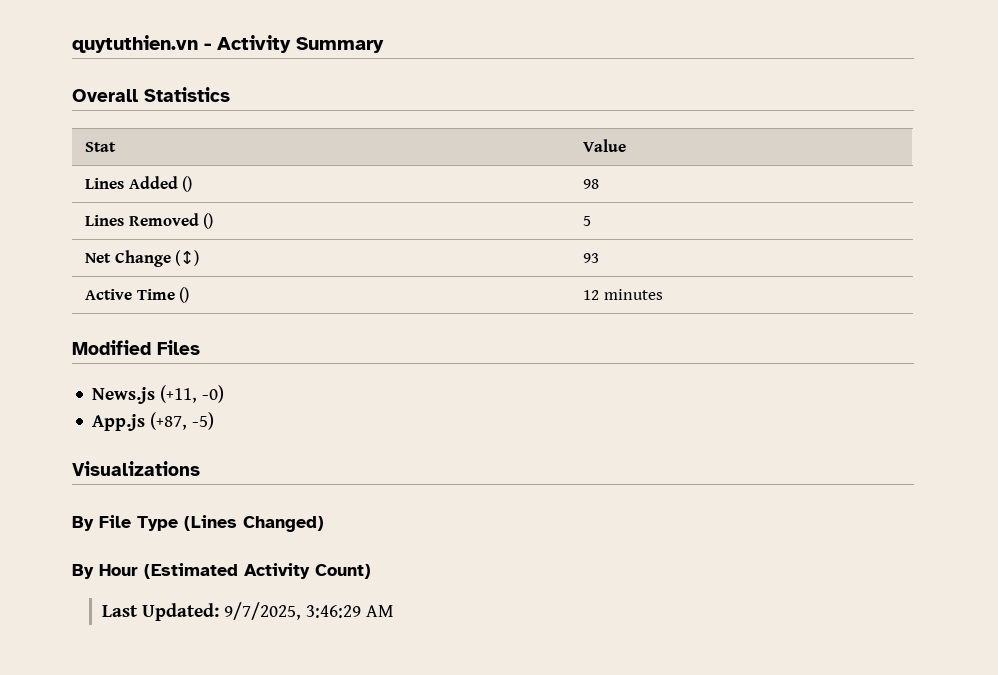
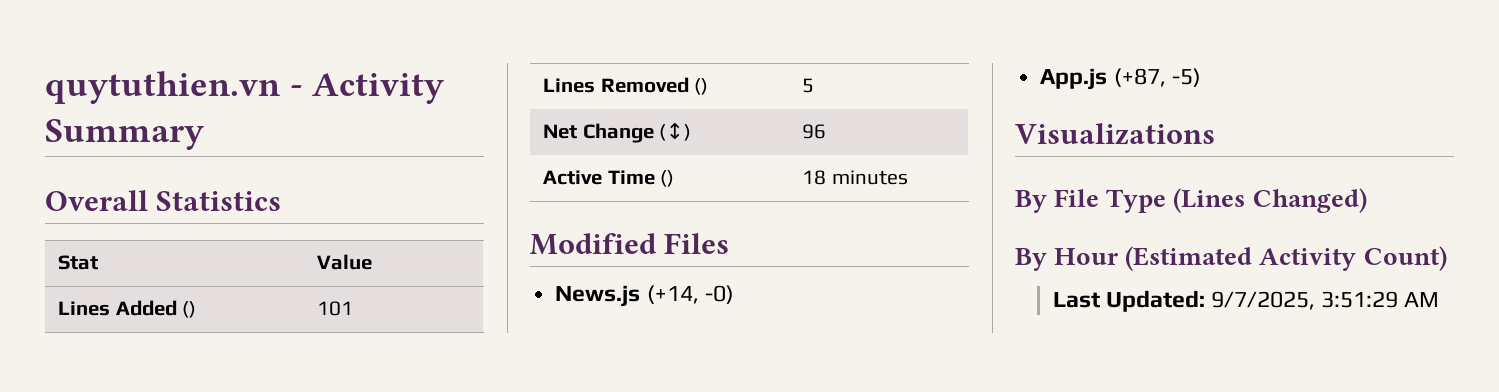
[583,179,600,189] 98 -> [317,301,354,316] 101
[583,253,600,263] 93 -> [802,124,827,139] 96
[583,290,600,300] 12 -> [802,170,827,185] 18
[160,385,198,403] (+11, -> [646,285,699,304] (+14,
[305,605,361,618] 3:46:29 -> [1321,291,1399,308] 3:51:29

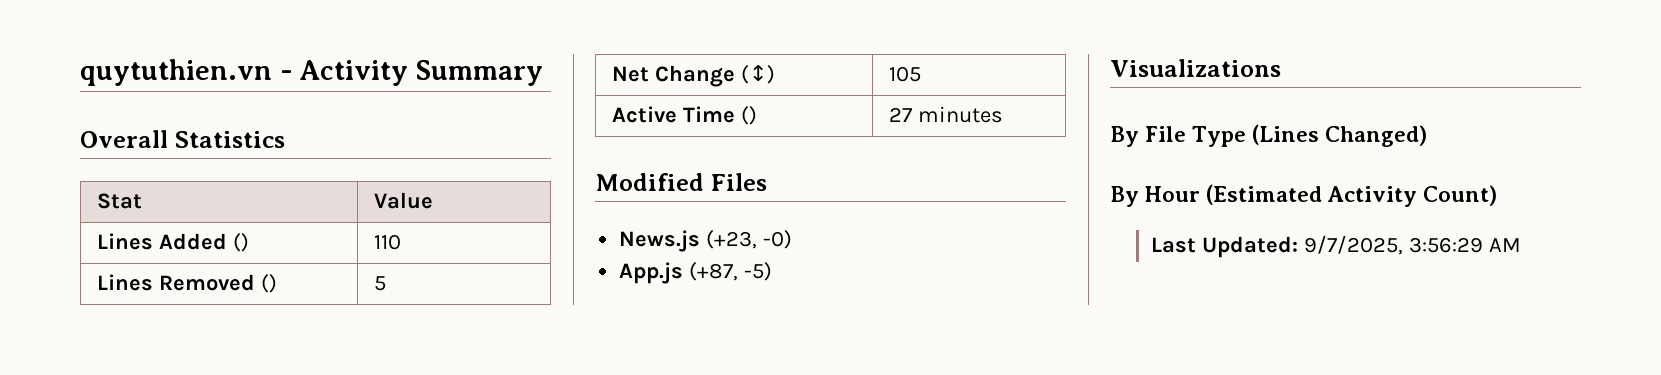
[317,301,354,316] 101 -> [374,234,402,250] 110
[802,124,827,139] 96 -> [889,66,922,82] 105
[802,170,827,185] 18 -> [889,107,913,122] 27
[646,285,699,304] (+14, -> [706,230,758,249] (+23,
[1321,291,1399,308] 3:51:29 -> [1408,237,1483,253] 3:56:29

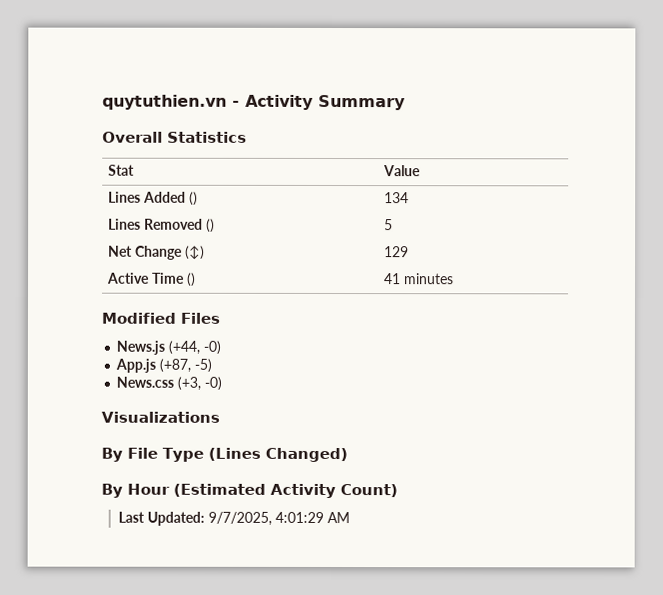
[374,234,402,250] 110 -> [384,192,410,204] 134
[889,66,922,82] 105 -> [384,246,410,258] 129
[889,107,913,122] 27 -> [384,273,402,285] 41
[706,230,758,249] (+23, -> [168,340,201,355] (+44,
(773, 271) none -> [116,376,223,391] // News.css (+3, -0)
[1408,237,1483,253] 3:56:29 -> [274,511,324,523] 4:01:29

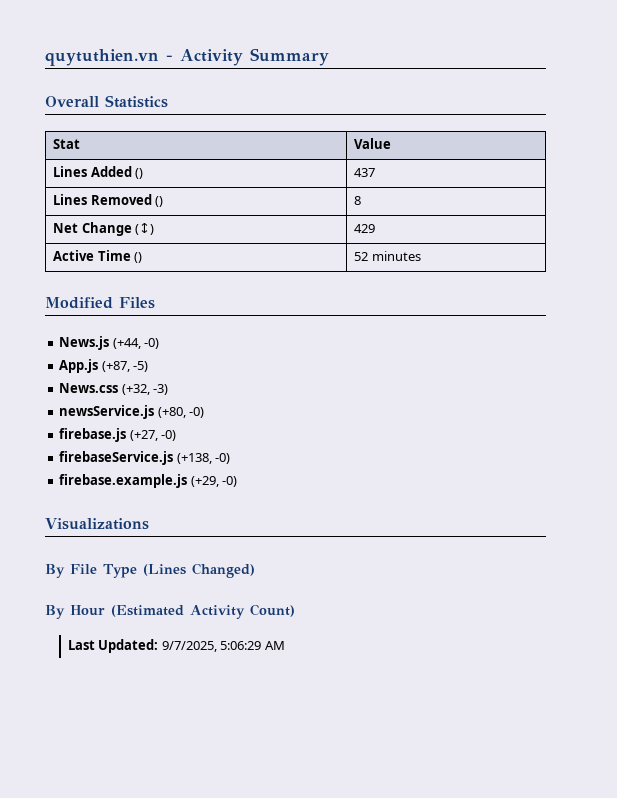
[384,192,410,204] 134 -> [354,168,376,177] 437
[384,219,394,231] 5 -> [354,196,362,205] 8
[384,246,410,258] 129 -> [354,224,376,233] 429
[384,273,402,285] 41 -> [354,252,369,261] 52
[177,376,202,391] (+3, -> [121,384,169,395] [59,405,205,419] [59,428,177,442] [59,451,231,465] [59,474,219,488] (+32, -3) // newsService.js (+80, -0) // firebase.js (+27, -0) // firebaseService.js (+138, -0) // firebase.example.js (+29,
[274,511,324,523] 4:01:29 -> [220,641,262,650] 5:06:29

